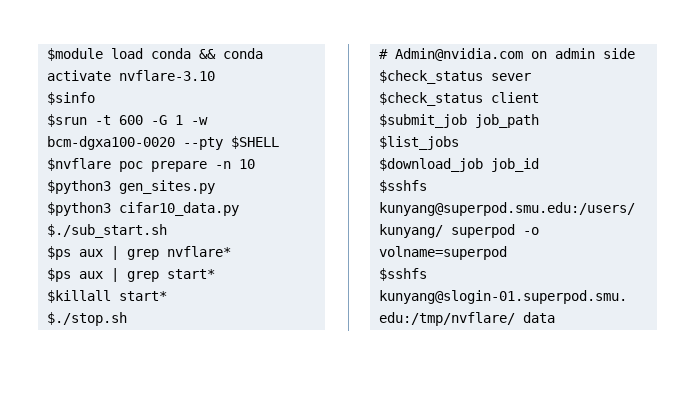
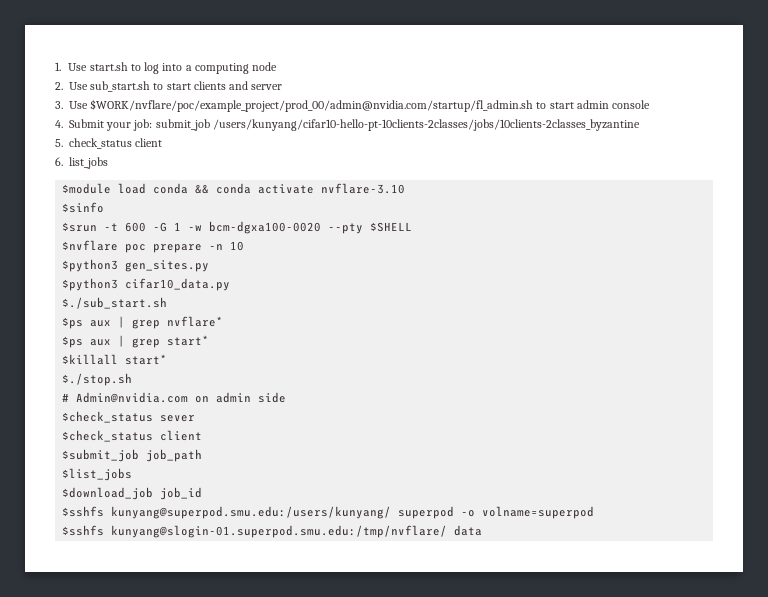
(47, 54) none -> [55,62,278,74] [55,81,283,92] [55,99,651,112] [55,119,640,131] [55,138,163,149] [55,157,108,169] 1. Use start.sh to log into a computing node // 2. Use sub_start.sh to start clients and server // 3. Use $WORK/nvflare/poc/example_project/prod_00/admin@nvidia.com/startup/fl_admin.sh to start admin console // 4. Submit your job: submit_job /users/kunyang/cifar10-hello-pt-10clients-2classes/jobs/10clients-2classes_byzantine // 5. check_status client // 6. list_jobs //

